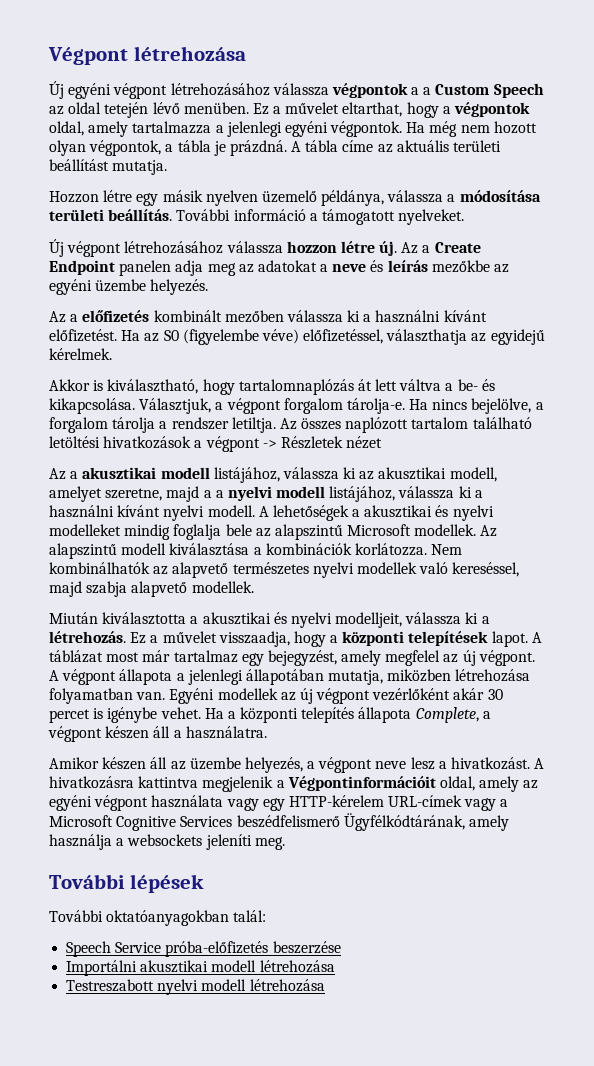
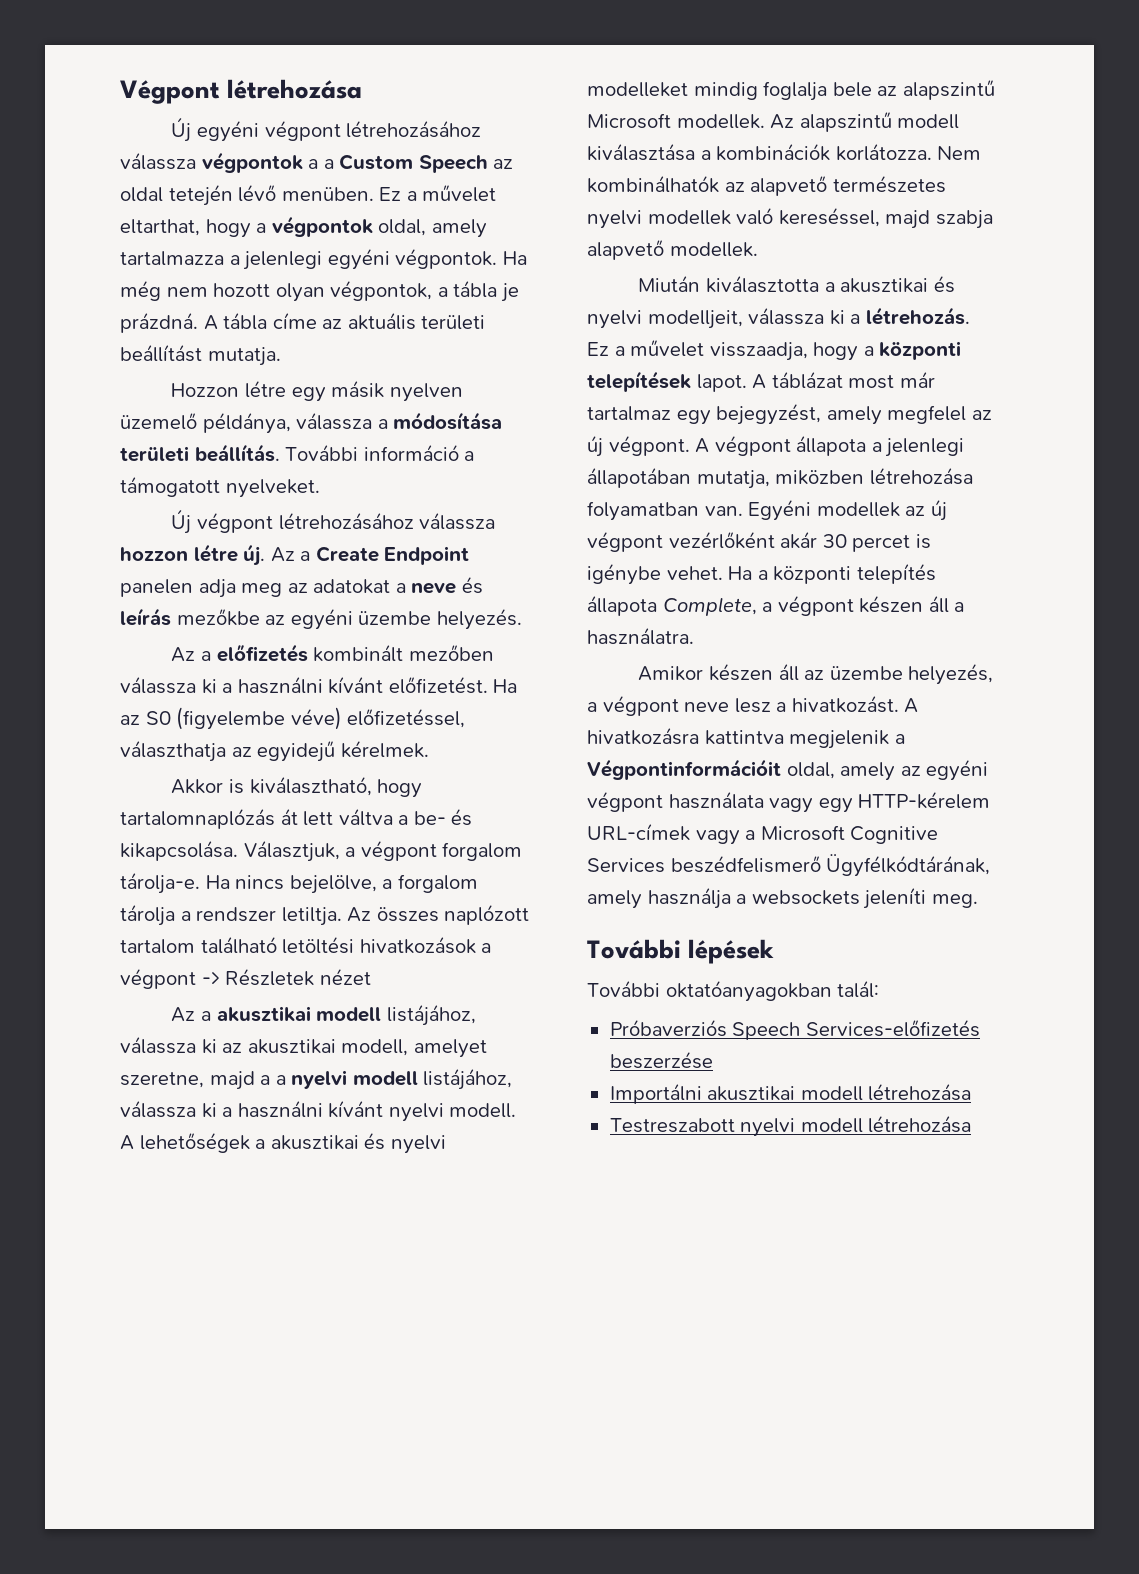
[66,941,269,957] Speech Service próba-előfizetés -> [609,1019,980,1040] Próbaverziós Speech Services-előfizetés

